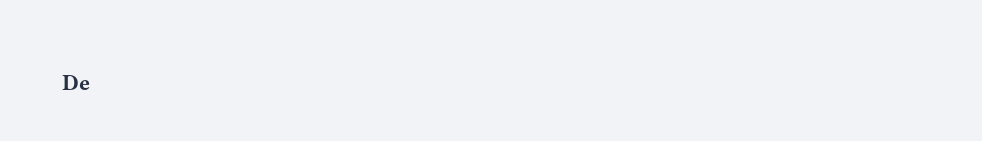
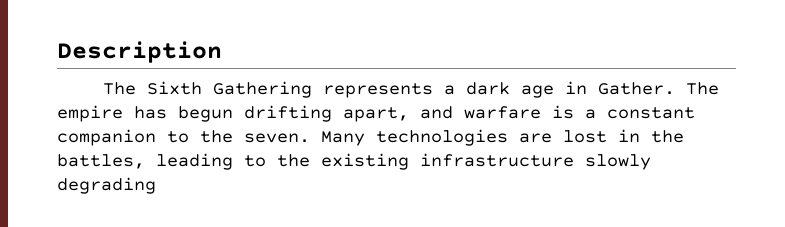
[62,74,90,90] De -> [57,41,222,63] [102,81,719,98] [57,105,695,122] [57,129,684,146] [57,153,651,170] [57,177,156,194] Description // The Sixth Gathering represents a dark age in Gather. The empire has begun drifting apart, and warfare is a constant companion to the seven. Many technologies are lost in the battles, leading to the existing infrastructure slowly degrading

